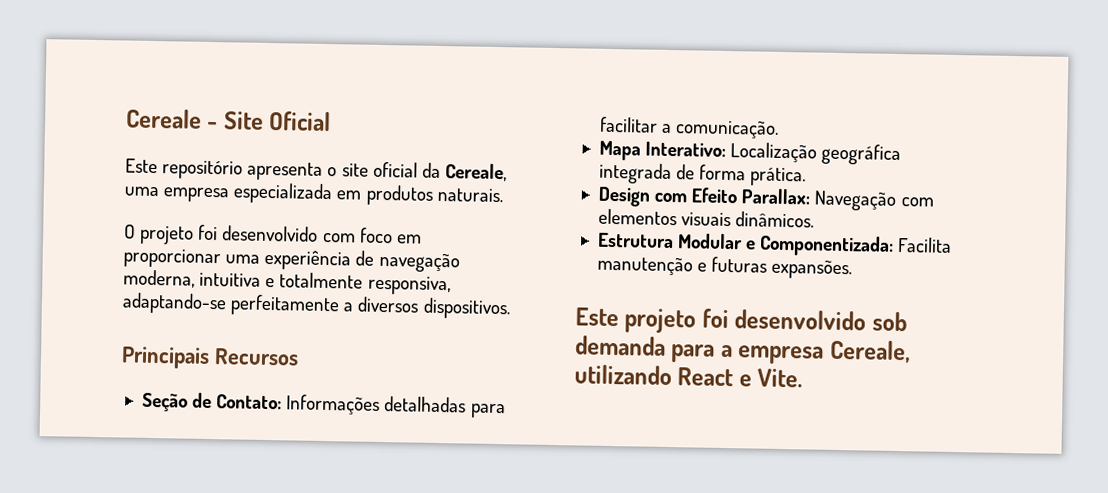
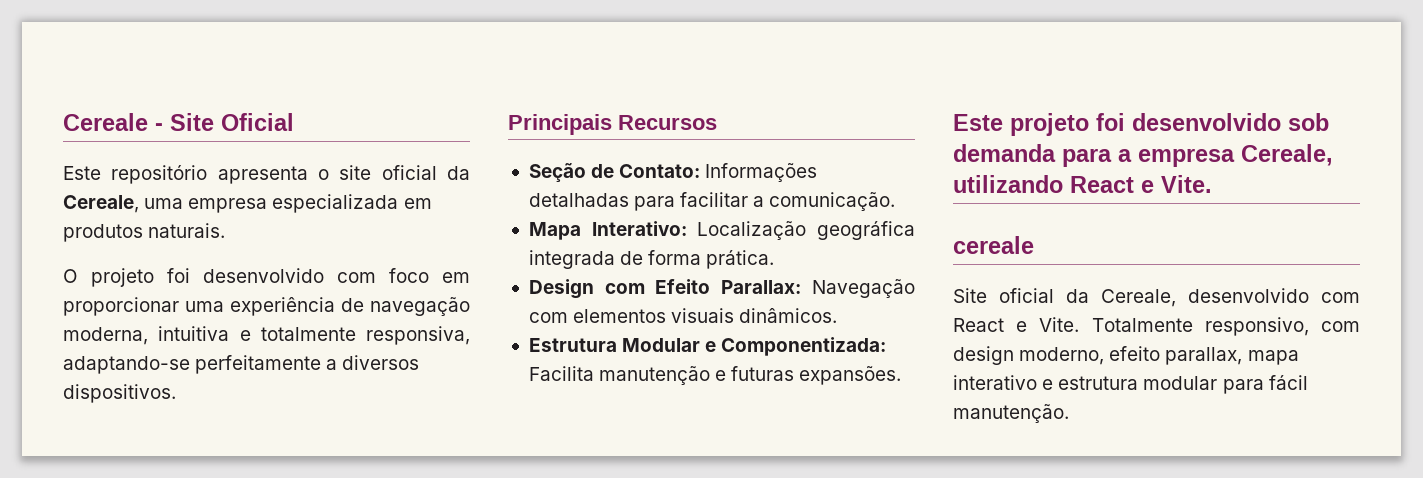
(804, 378) none -> [953,236,1034,254] [953,288,1360,307] [953,317,1360,336] [953,346,1299,365] [953,375,1308,394] [953,404,1069,423] // cereale // Site oficial da Cereale, desenvolvido com React e Vite. Totalmente responsivo, com design moderno, efeito parallax, mapa interativo e estrutura modular para fácil manutenção.

